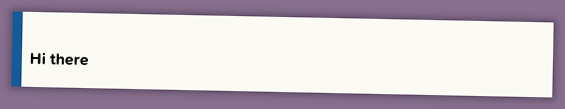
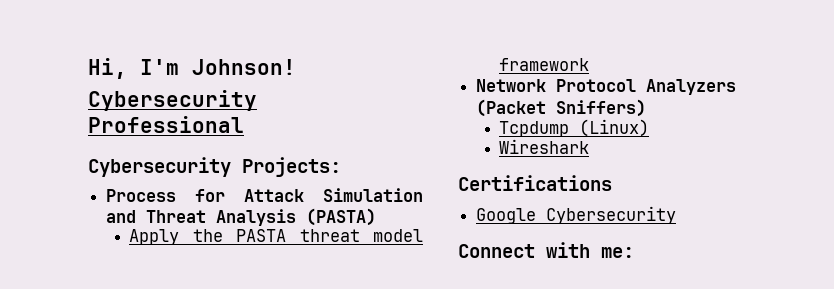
[29,51,90,67] Hi there -> [88,58,296,79] [88,90,257,111] [88,116,244,133] [88,157,341,177] [106,188,424,202] [106,208,377,226] [129,229,423,245] [499,58,590,71] [476,79,737,95] [476,99,647,117] [499,119,650,137] [499,139,590,154] [458,175,612,191] [476,206,677,224] [458,242,634,258] Hi, I'm Johnson! // Cybersecurity Professional // Cybersecurity Projects: // Process for Attack Simulation and Threat Analysis (PASTA) // Apply the PASTA threat model framework // Network Protocol Analyzers (Packet Sniffers) // Tcpdump (Linux) // Wireshark // Certifications // Google Cybersecurity // Connect with me:

